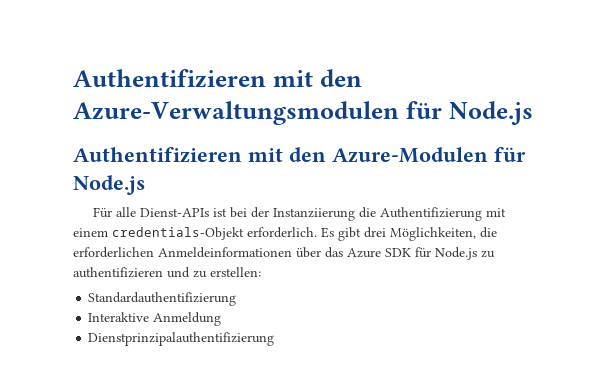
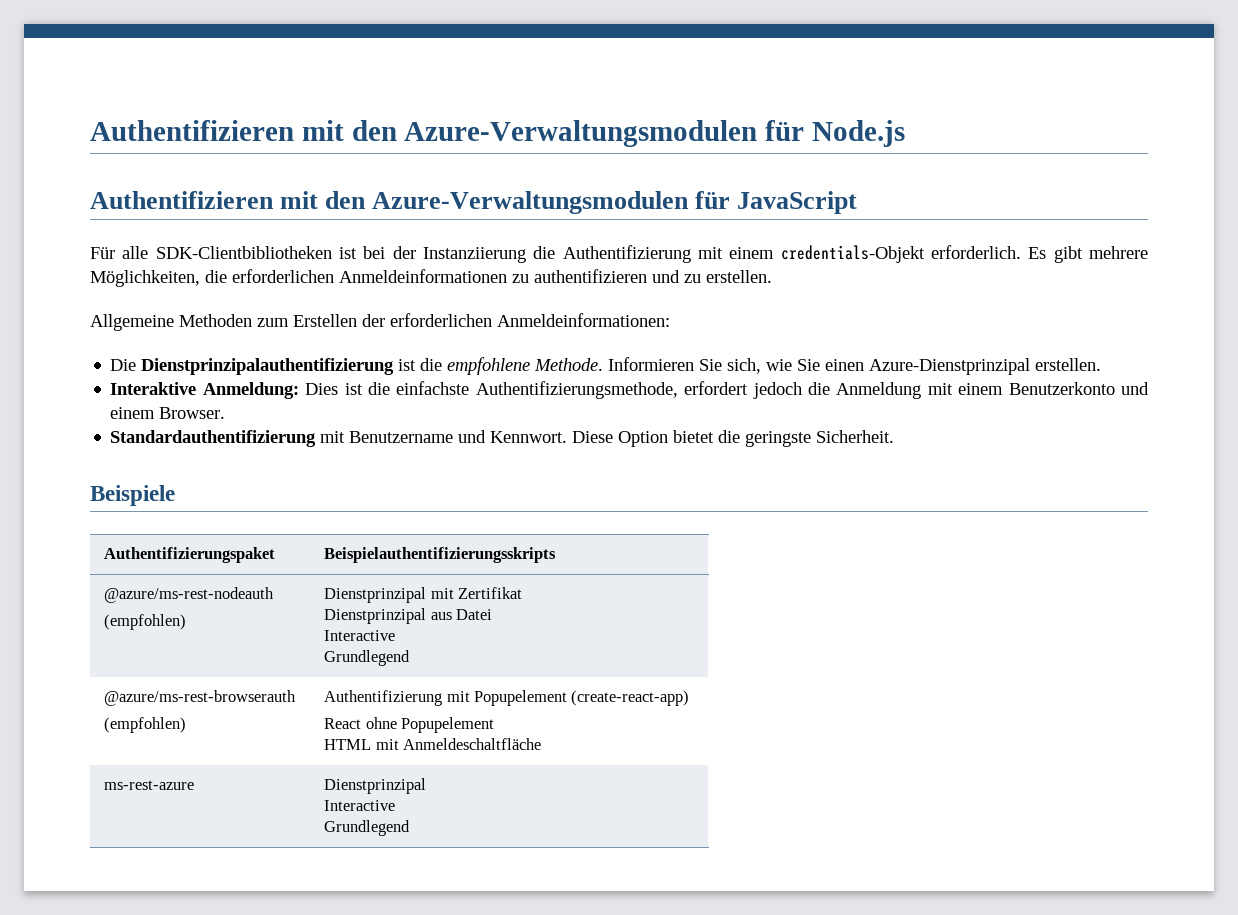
[332,147,526,163] [73,175,145,195] Azure-Modulen für Node.js -> [372,191,858,214] Azure-Verwaltungsmodulen für JavaScript
[139,208,209,217] Dienst-APIs -> [155,246,332,259] SDK-Clientbibliotheken
[364,227,386,238] drei -> [1089,246,1148,259] mehrere
[296,247,495,260] [73,267,261,278] [88,292,237,306] [88,312,222,326] [88,332,275,346] über das Azure SDK für Node.js zu authentifizieren und zu erstellen: // Standardauthentifizierung // Interaktive Anmeldung // Dienstprinzipalauthentifizierung -> [512,269,772,283] [90,313,670,331] [110,357,1102,375] [110,381,1150,399] [110,407,226,419] [110,430,895,447] [90,485,175,506] [104,547,276,563] [324,547,557,563] [104,587,275,603] [104,614,187,630] [324,587,522,603] [324,608,492,624] [324,630,396,641] [324,650,411,666] [104,690,297,706] [104,717,187,733] [324,690,690,706] [324,717,494,733] [324,738,541,750] [104,780,195,790] [324,778,427,794] [324,800,396,811] [324,820,411,836] zu authentifizieren und zu erstellen. // Allgemeine Methoden zum Erstellen der erforderlichen Anmeldeinformationen: // Die Dienstprinzipalauthentifizierung ist die empfohlene Methode. Informieren Sie sich, wie Sie einen Azure-Dienstprinzipal erstellen. // Interaktive Anmeldung: Dies ist die einfachste Authentifizierungsmethode, erfordert jedoch die Anmeldung mit einem Benutzerkonto und einem Browser. // Standardauthentifizierung mit Benutzername und Kennwort. Diese Option bietet die geringste Sicherheit. // Beispiele // Authentifizierungspaket | Beispielauthentifizierungsskripts // @azure/ms-rest-nodeauth // (empfohlen) | Dienstprinzipal mit Zertifikat // Dienstprinzipal aus Datei // Interactive // Grundlegend // @azure/ms-rest-browserauth // (empfohlen) | Authentifizierung mit Popupelement (create-react-app) // React ohne Popupelement // HTML mit Anmeldeschaltfläche // ms-rest-azure | Dienstprinzipal // Interactive // Grundlegend

